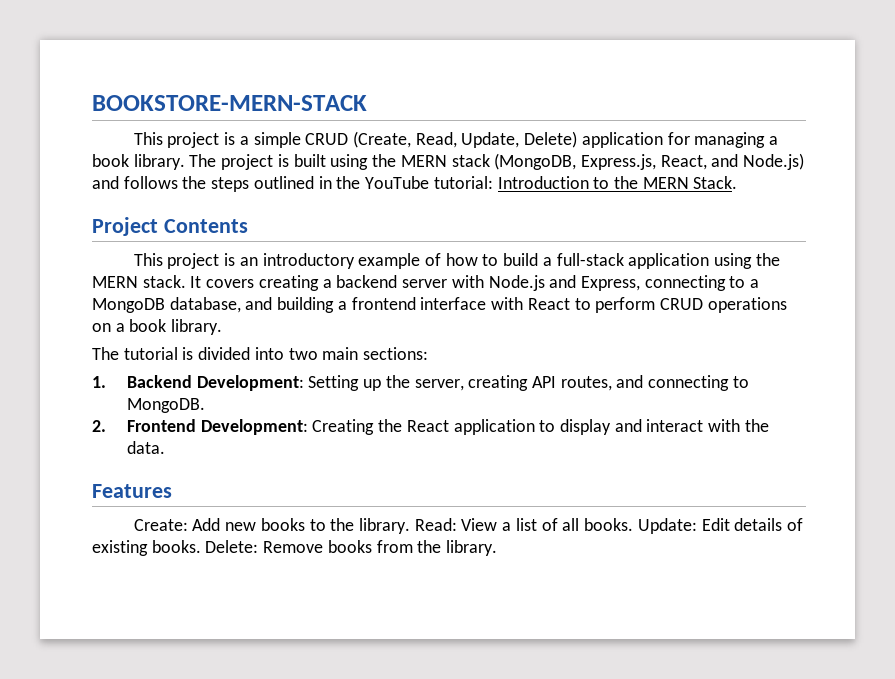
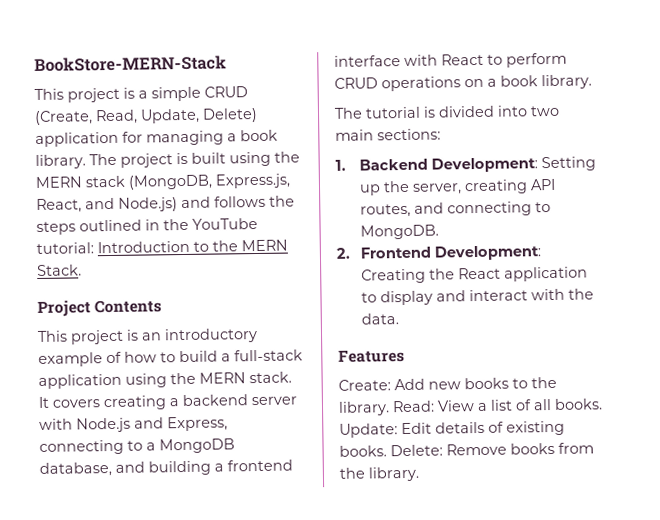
[92,95,367,111] BOOKSTORE-MERN-STACK -> [34,55,227,73] BookStore-MERN-Stack

